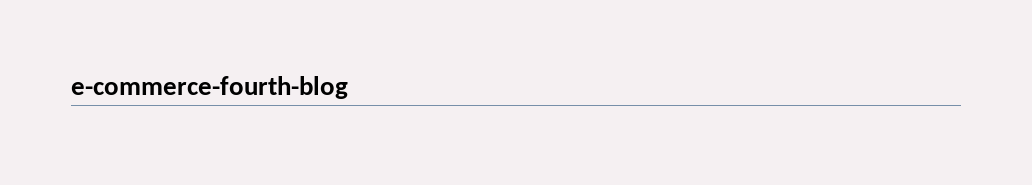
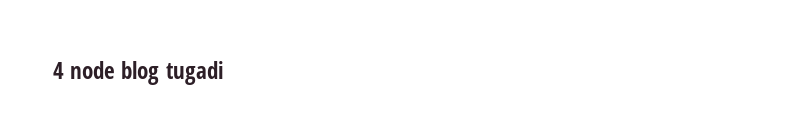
[71,76,348,99] e-commerce-fourth-blog -> [53,61,224,85] 4 node blog tugadi

